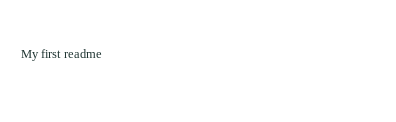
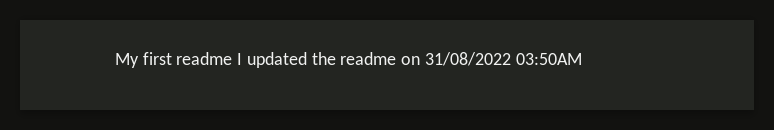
(102, 53) none -> [237,52,582,68] I updated the readme on 31/08/2022 03:50AM

